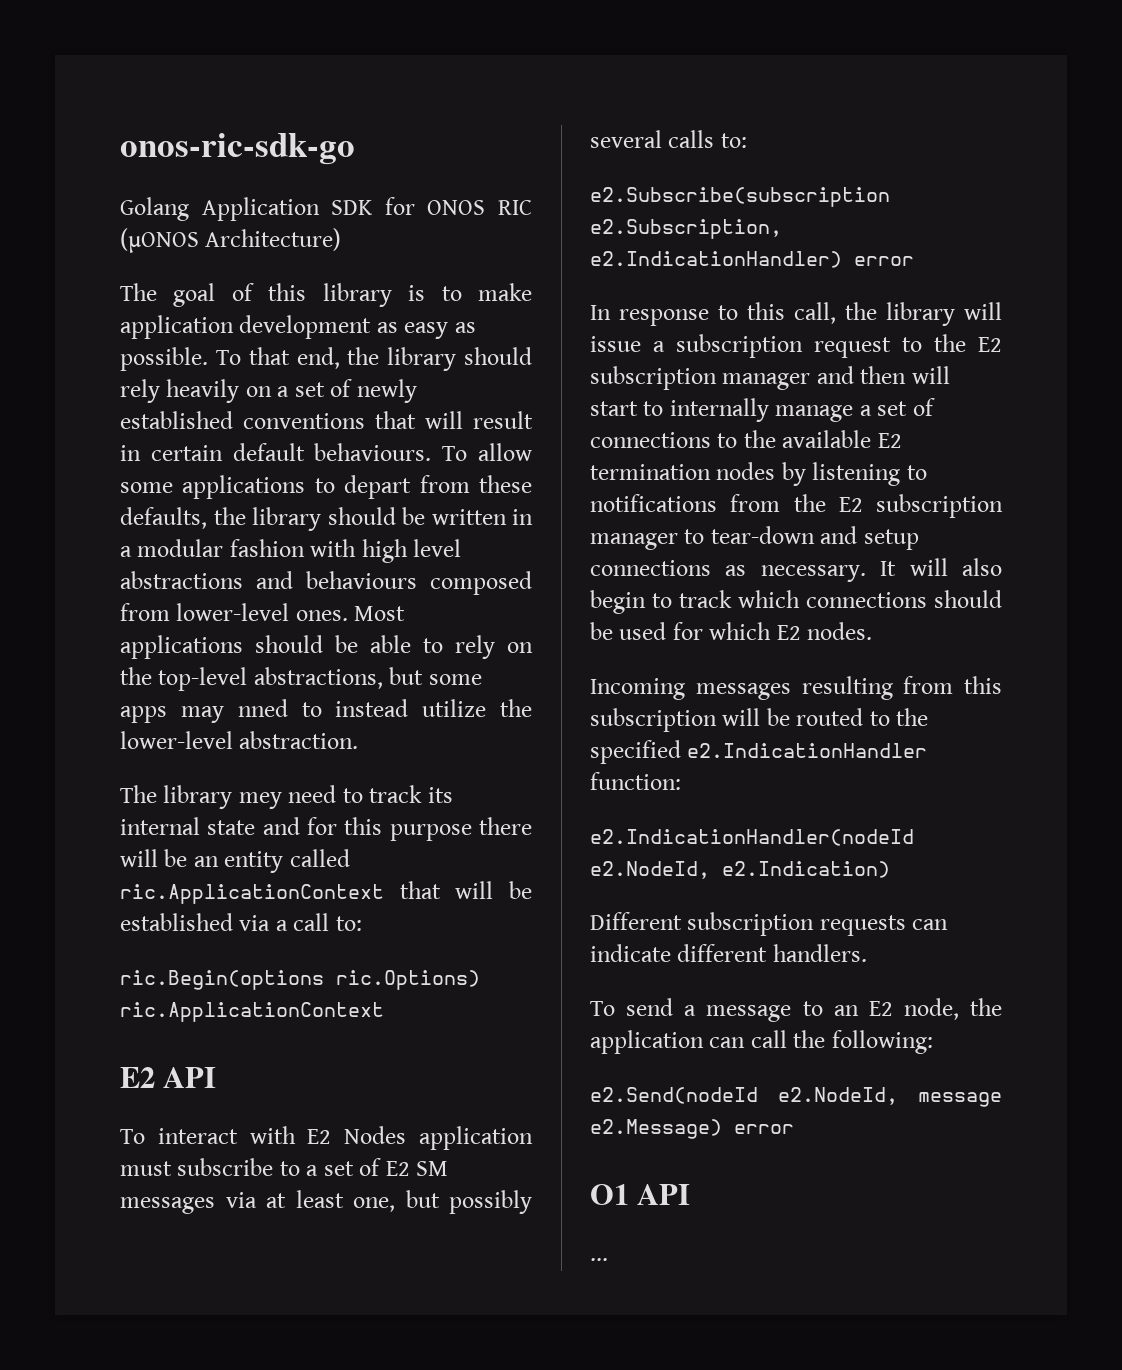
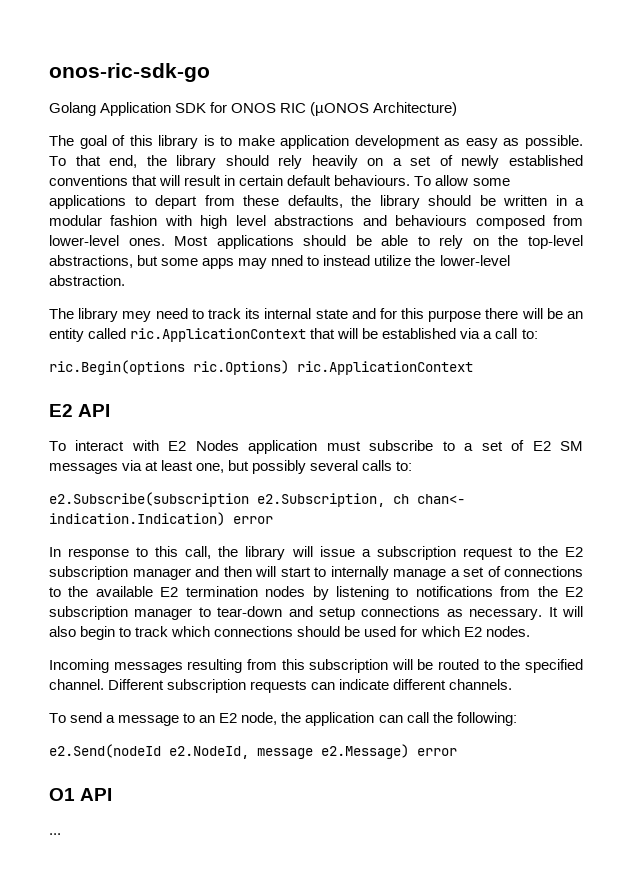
[590,251,842,268] e2.IndicationHandler) -> [393,494,465,504] [49,512,225,526] ch chan<- indication.Indication)
[687,743,928,758] [590,772,681,790] [590,829,914,846] [590,861,890,879] e2.IndicationHandler function: // e2.IndicationHandler(nodeId e2.NodeId, e2.Indication) // -> [49,679,104,690] channel.
[772,944,867,962] handlers. -> [449,679,513,690] channels.

